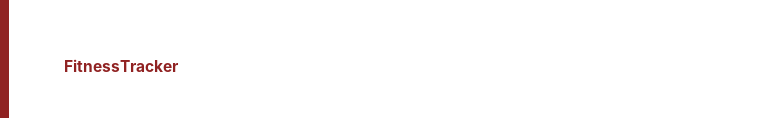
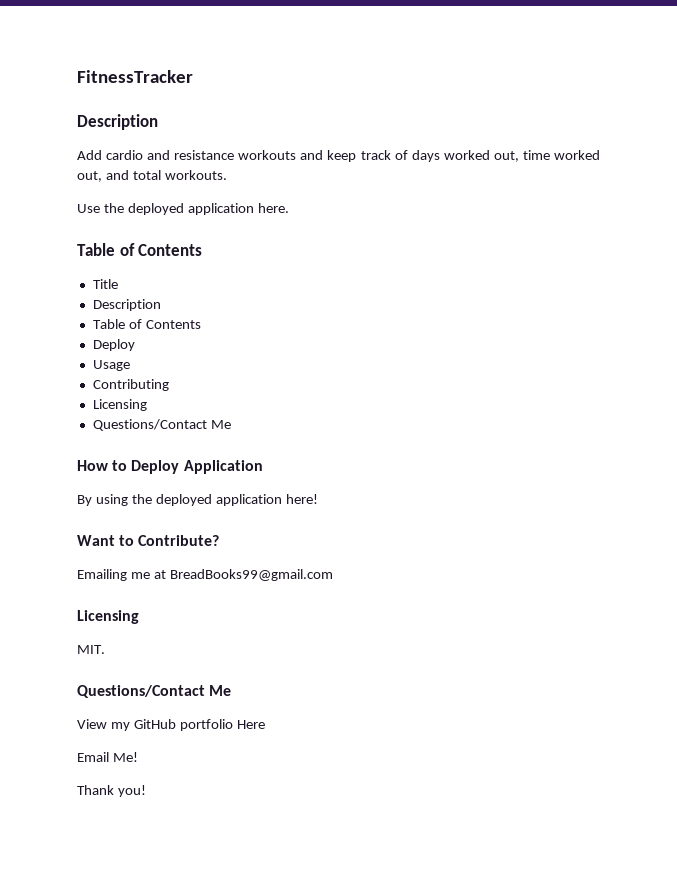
(179, 65) none -> [77,114,158,130] [77,150,601,162] [77,170,227,182] [77,203,289,215] [77,243,203,256] [92,279,118,289] [92,299,161,311] [92,319,201,329] [92,339,135,351] [92,360,130,371] [92,379,169,391] [92,399,147,411] [92,419,231,431] [77,460,263,474] [77,494,318,506] [77,535,220,546] [77,569,333,581] [77,610,139,624] [77,645,105,654] [77,685,232,698] [77,719,265,731] [77,752,138,762] [77,785,146,797] // Description // Add cardio and resistance workouts and keep track of days worked out, time worked out, and total workouts. // Use the deployed application here. // Table of Contents // Title // Description // Table of Contents // Deploy // Usage // Contributing // Licensing // Questions/Contact Me // How to Deploy Application // By using the deployed application here! // Want to Contribute? // Emailing me at BreadBooks99@gmail.com // Licensing // MIT. // Questions/Contact Me // View my GitHub portfolio Here // Email Me! // Thank you!

